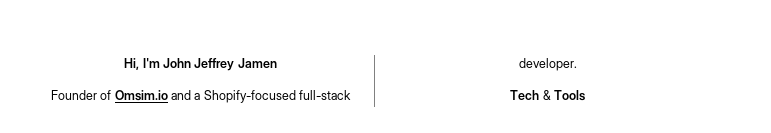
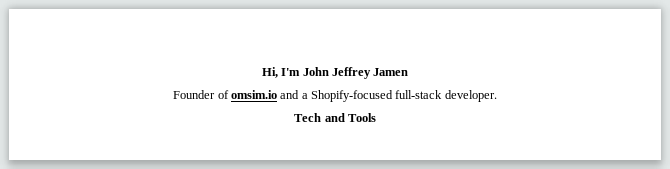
[114,90,168,101] Omsim.io -> [230,90,277,99] omsim.io
[542,90,551,100] & -> [324,113,345,122] and

